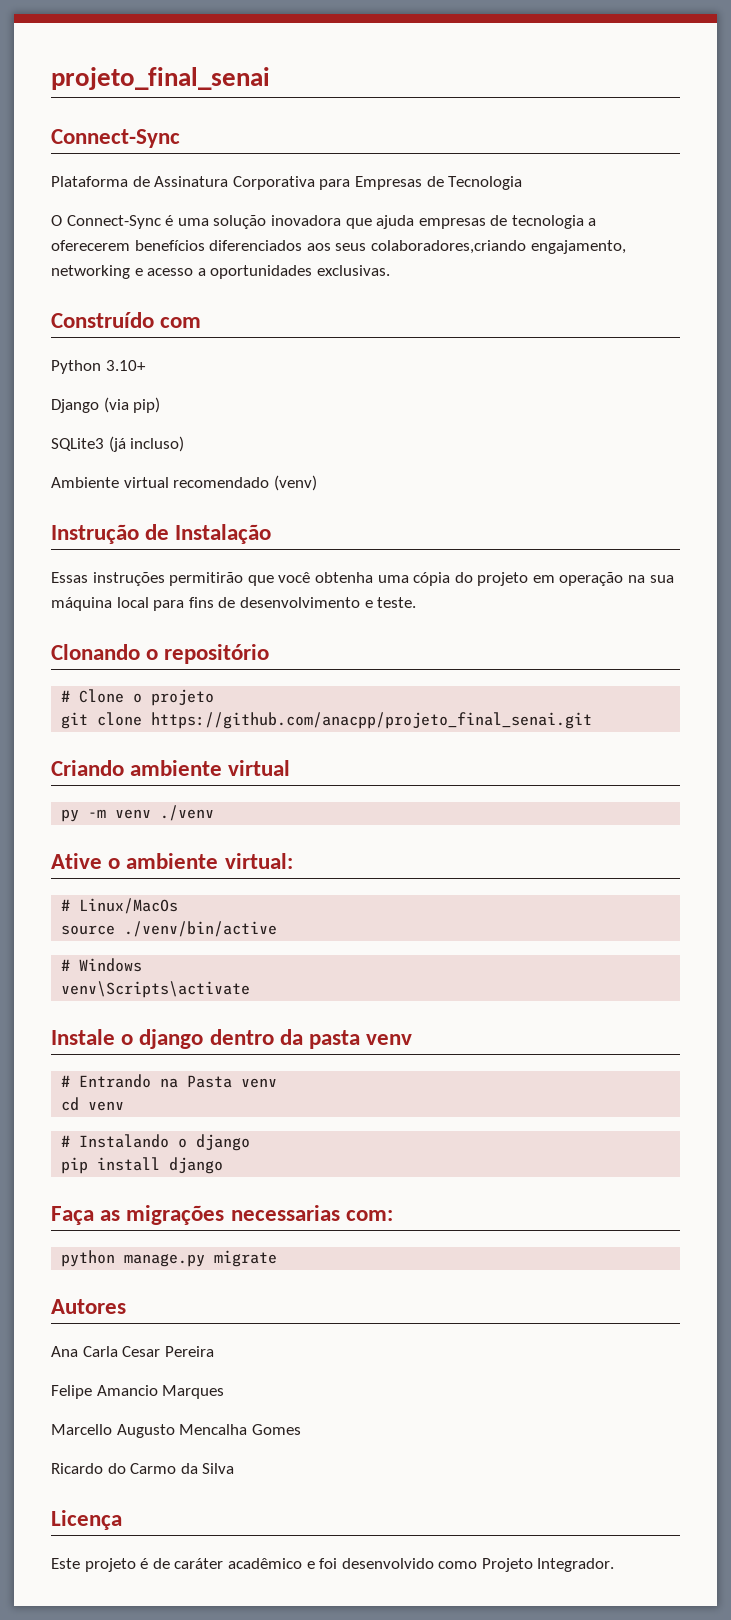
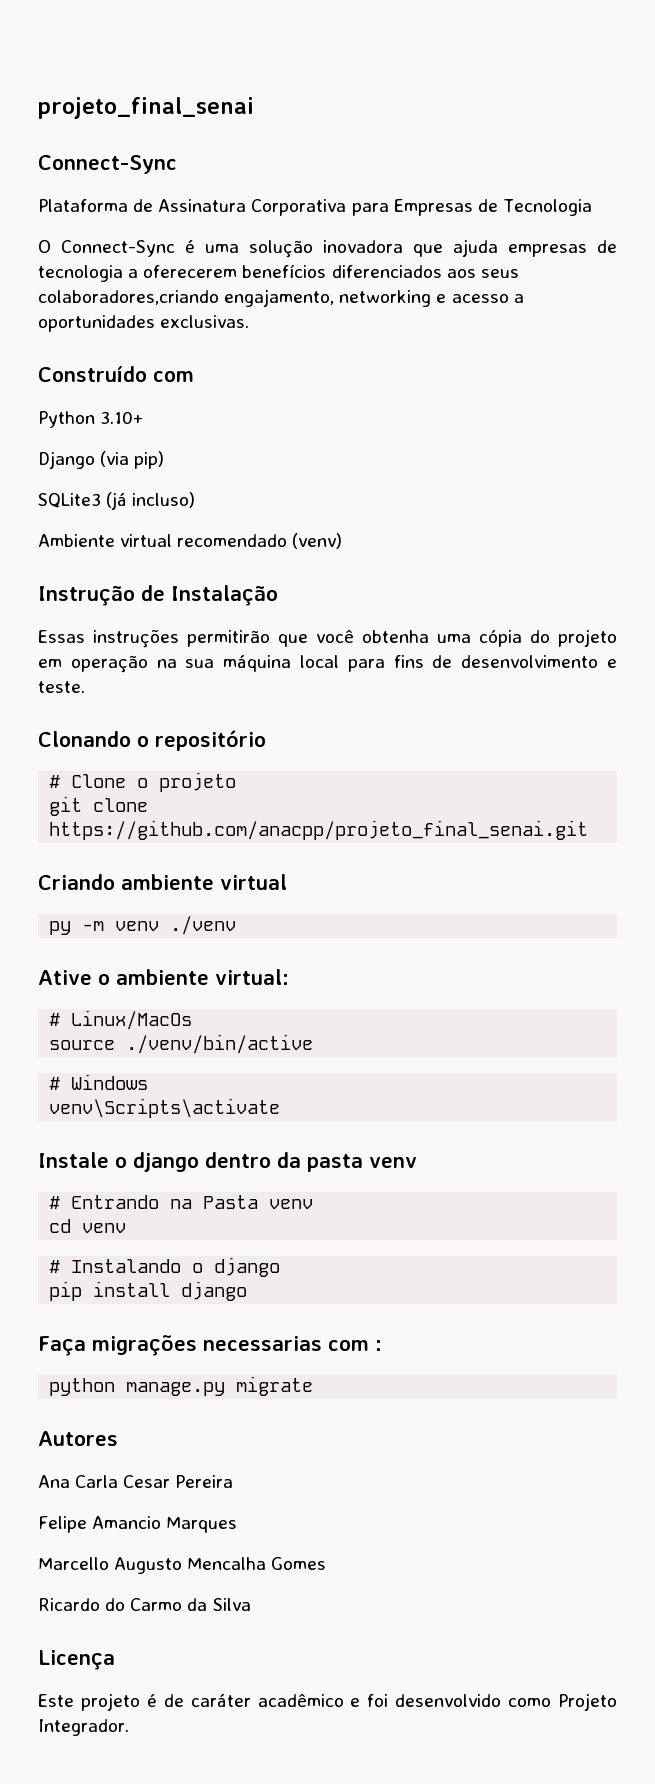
[100,1210,121,1221] as -> (86, 1346) none
[345,1210,393,1221] com: -> [327,1340,382,1351] com :

